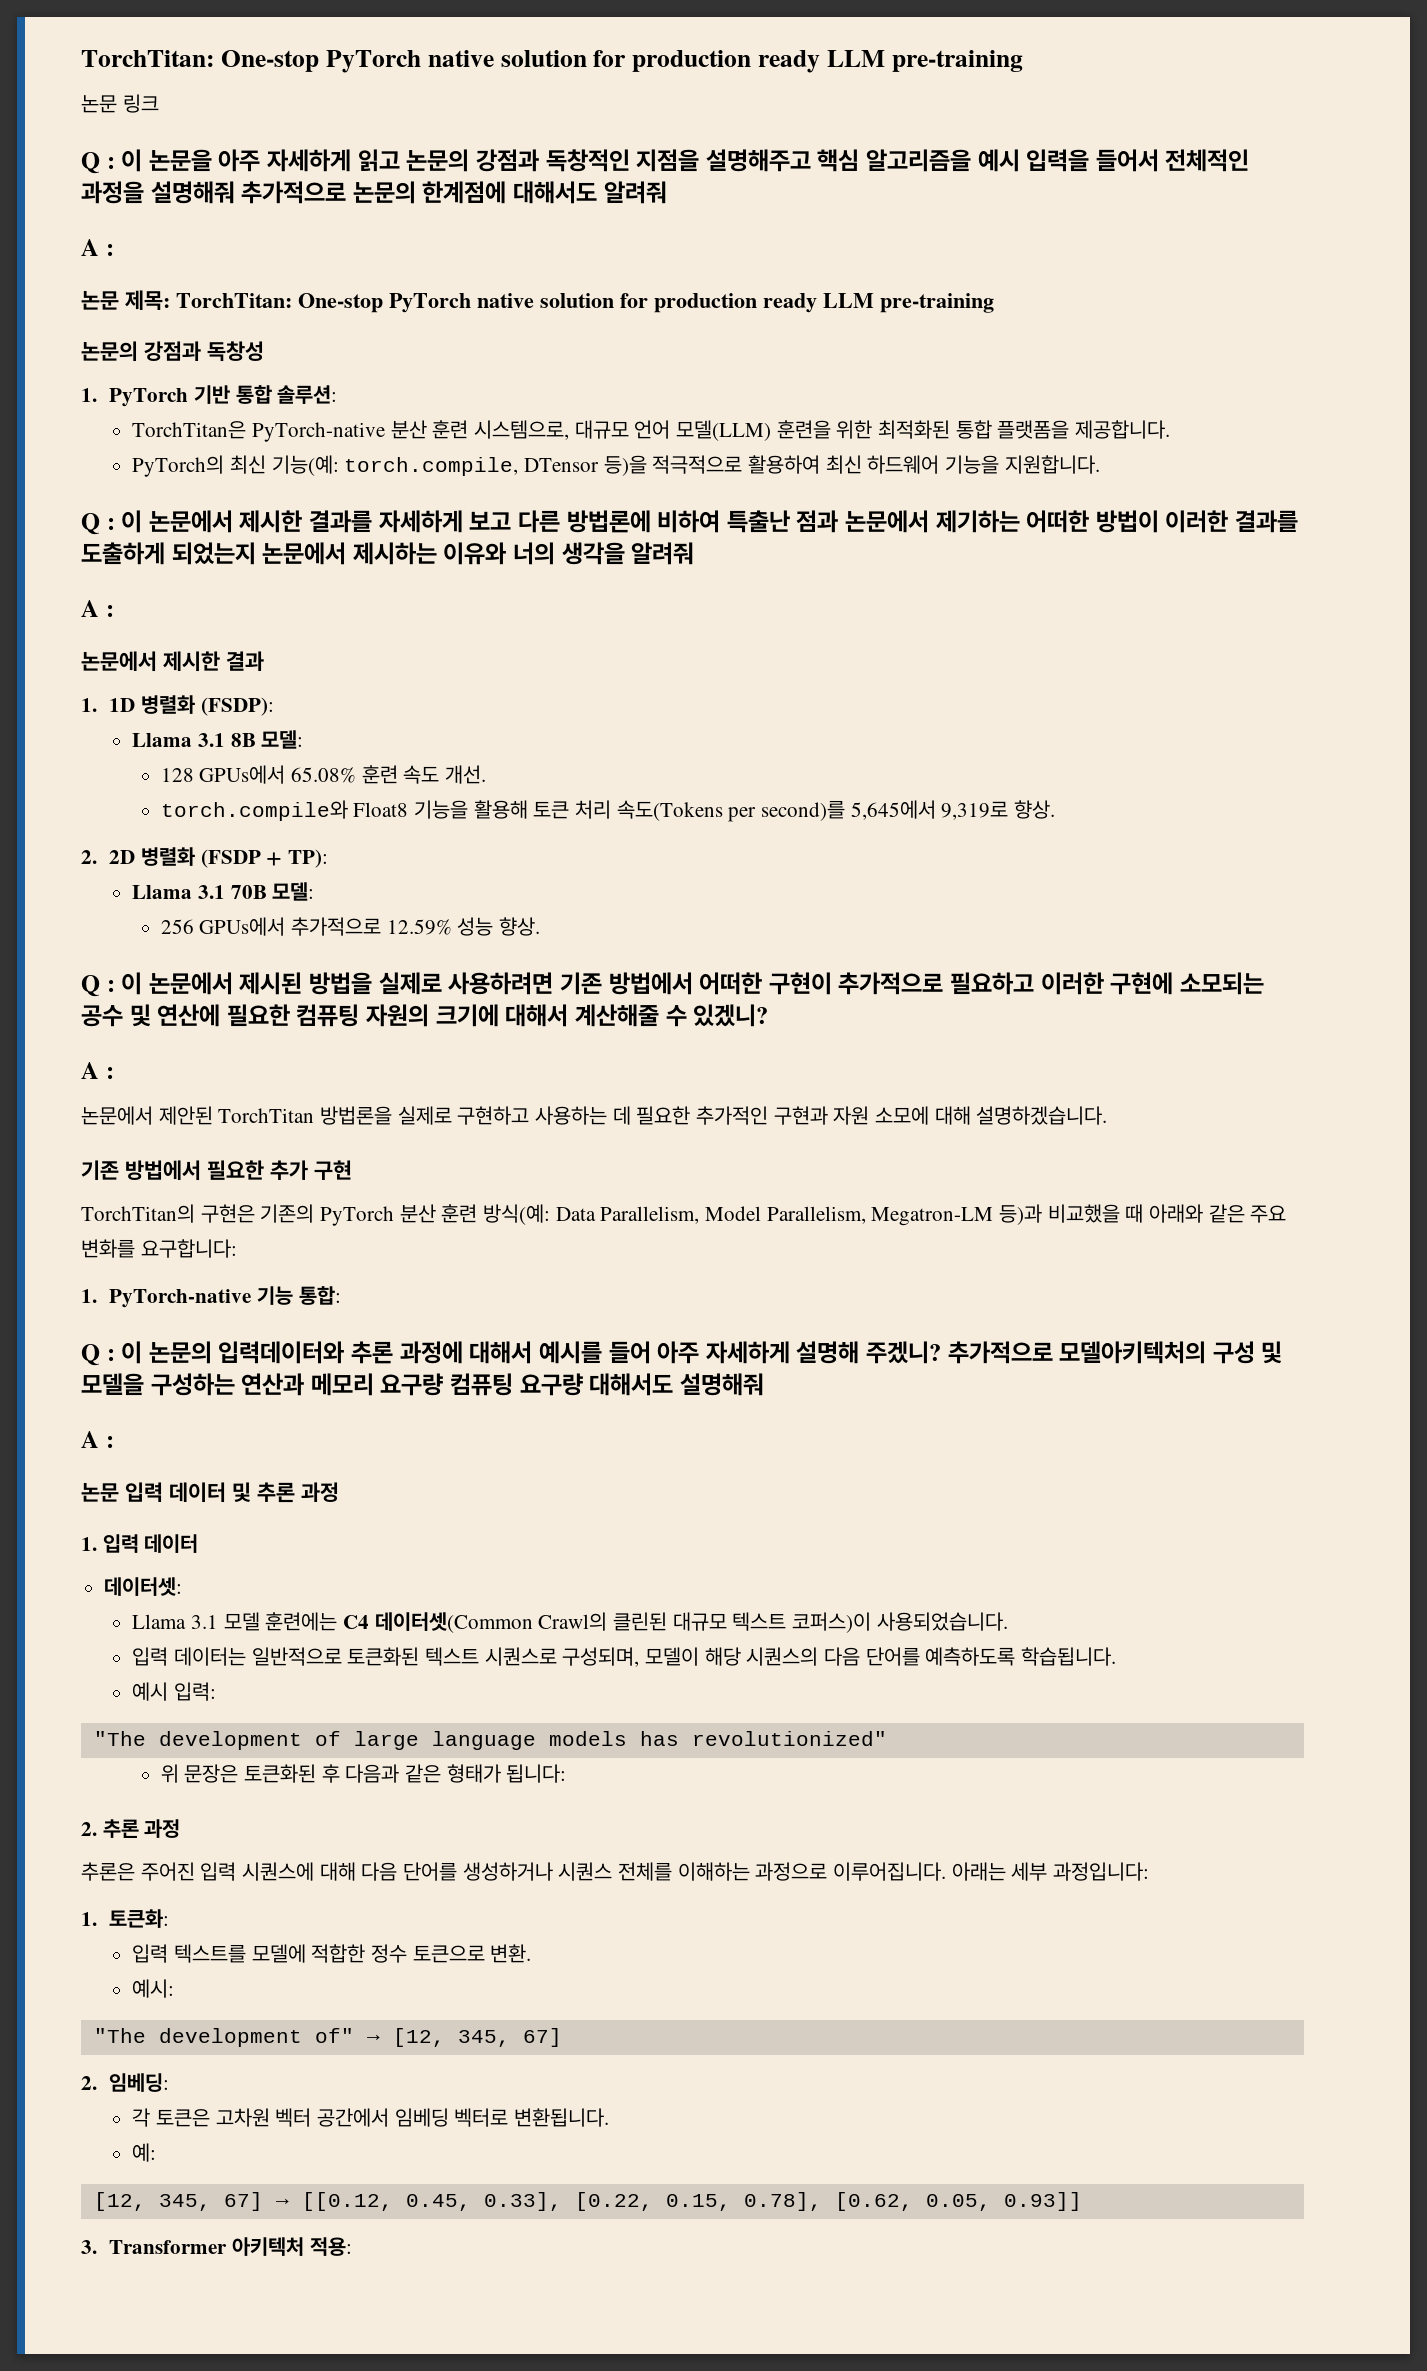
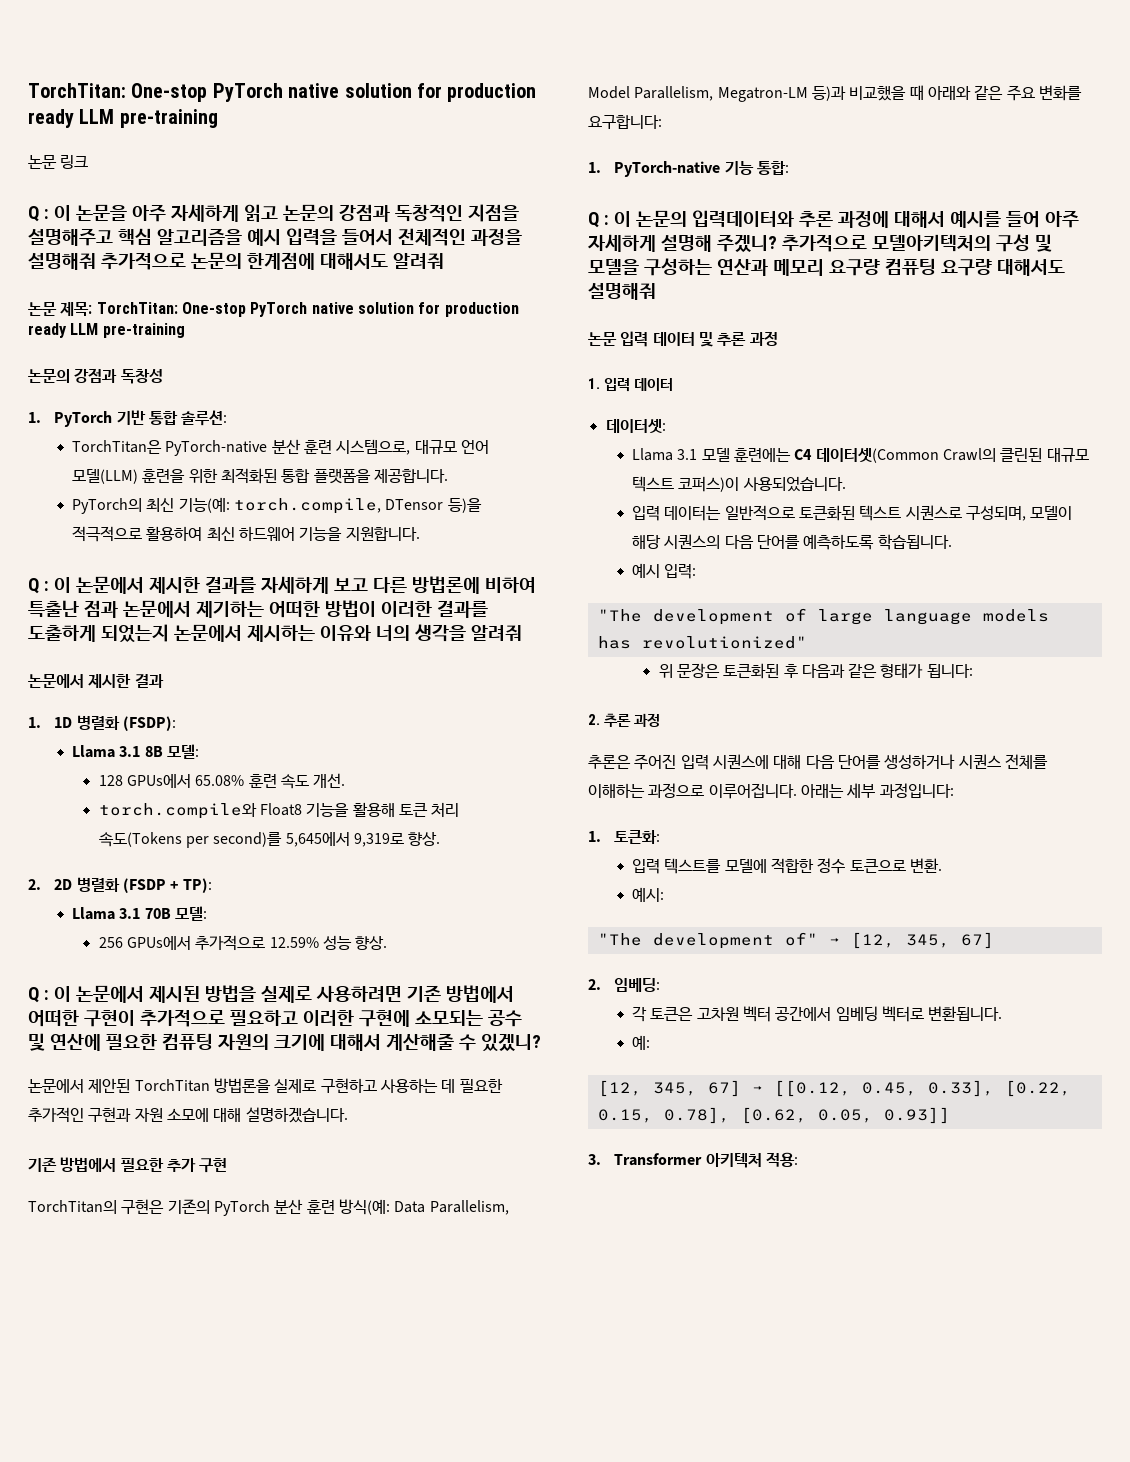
[81,239,114,256] // A : -> (444, 261) none
[81,600,114,617] // A : -> (522, 633) none
[81,1062,114,1079] // A : -> (541, 1042) none
[81,1431,114,1448] // A : -> (656, 291) none

